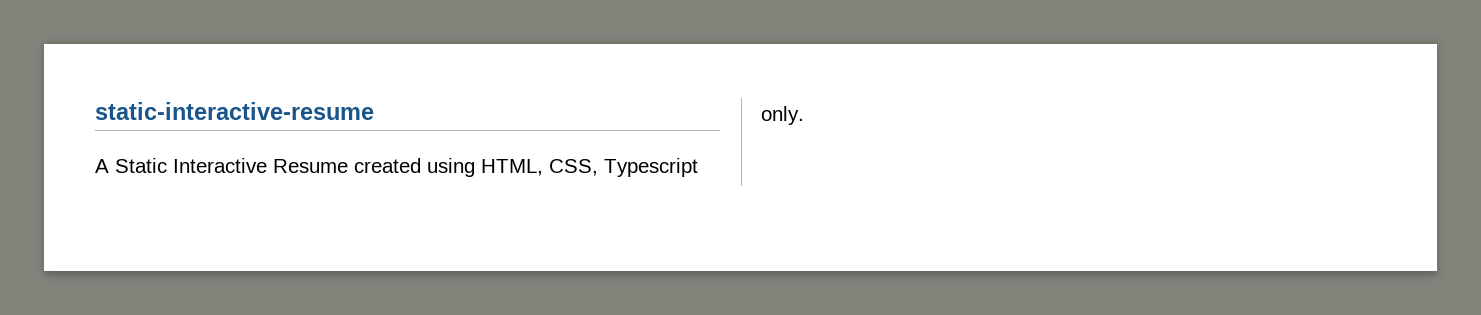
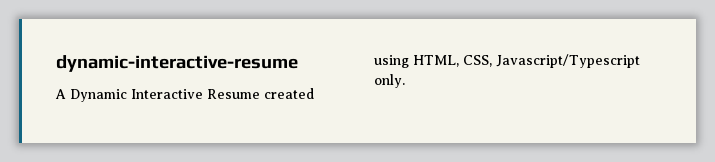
[95,102,374,120] static-interactive-resume -> [56,55,298,72] dynamic-interactive-resume
[115,158,167,173] Static -> [70,89,127,102] Dynamic
[604,158,698,177] Typescript -> [496,54,640,68] Javascript/Typescript

